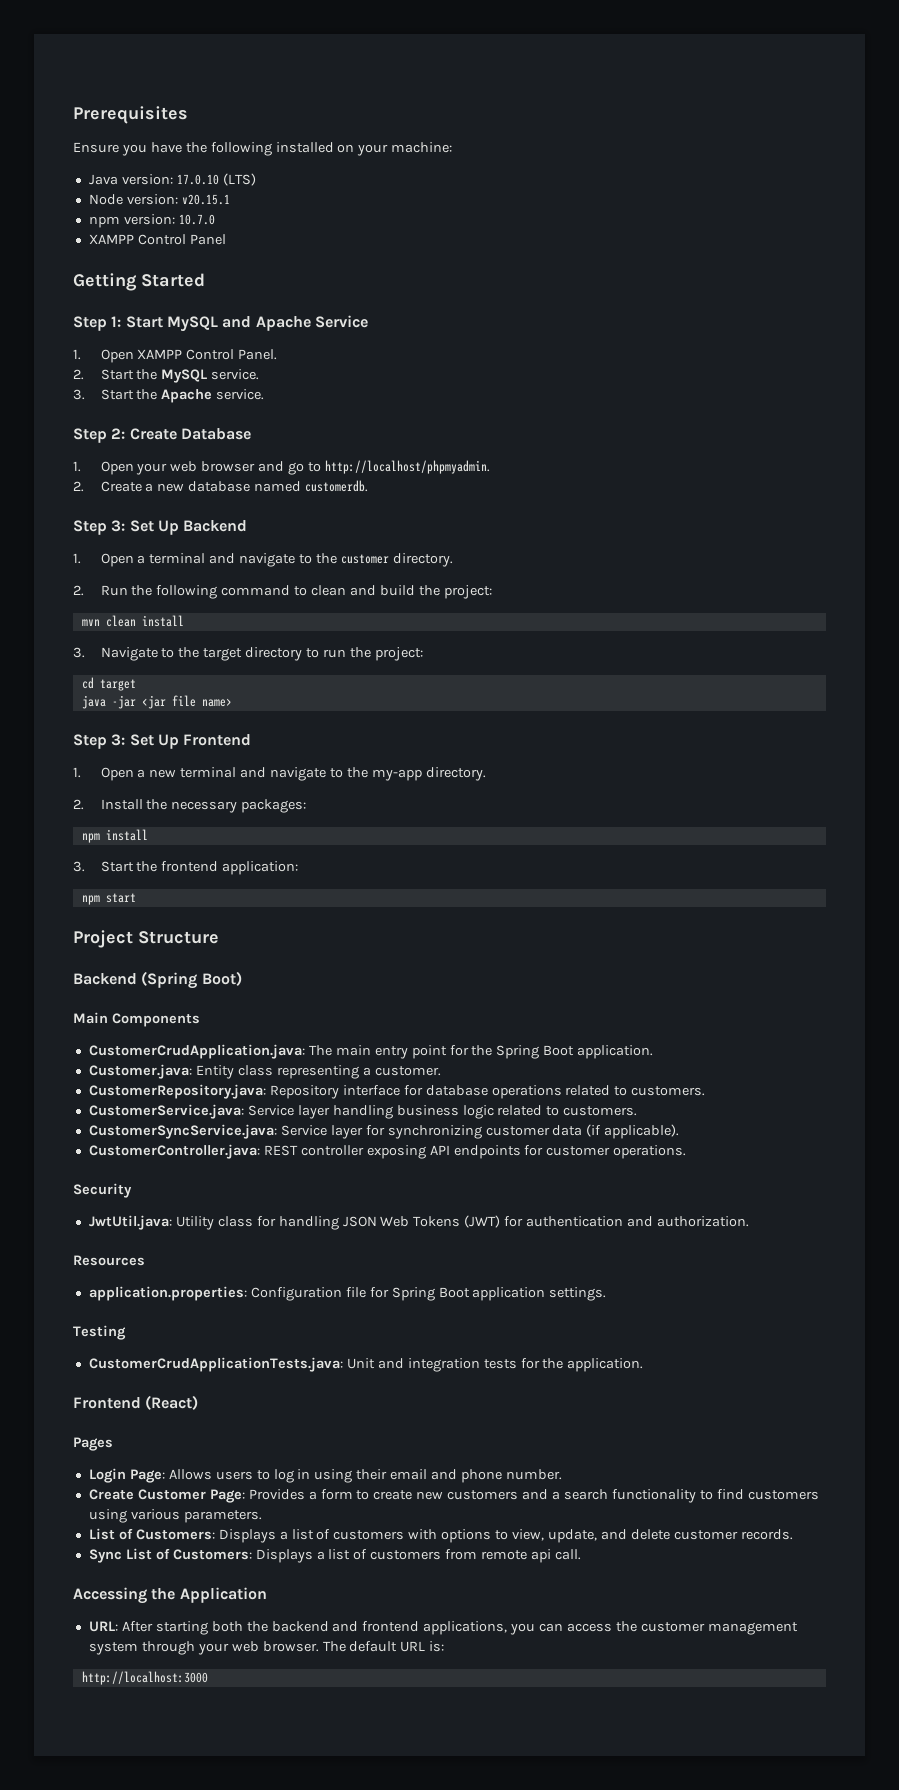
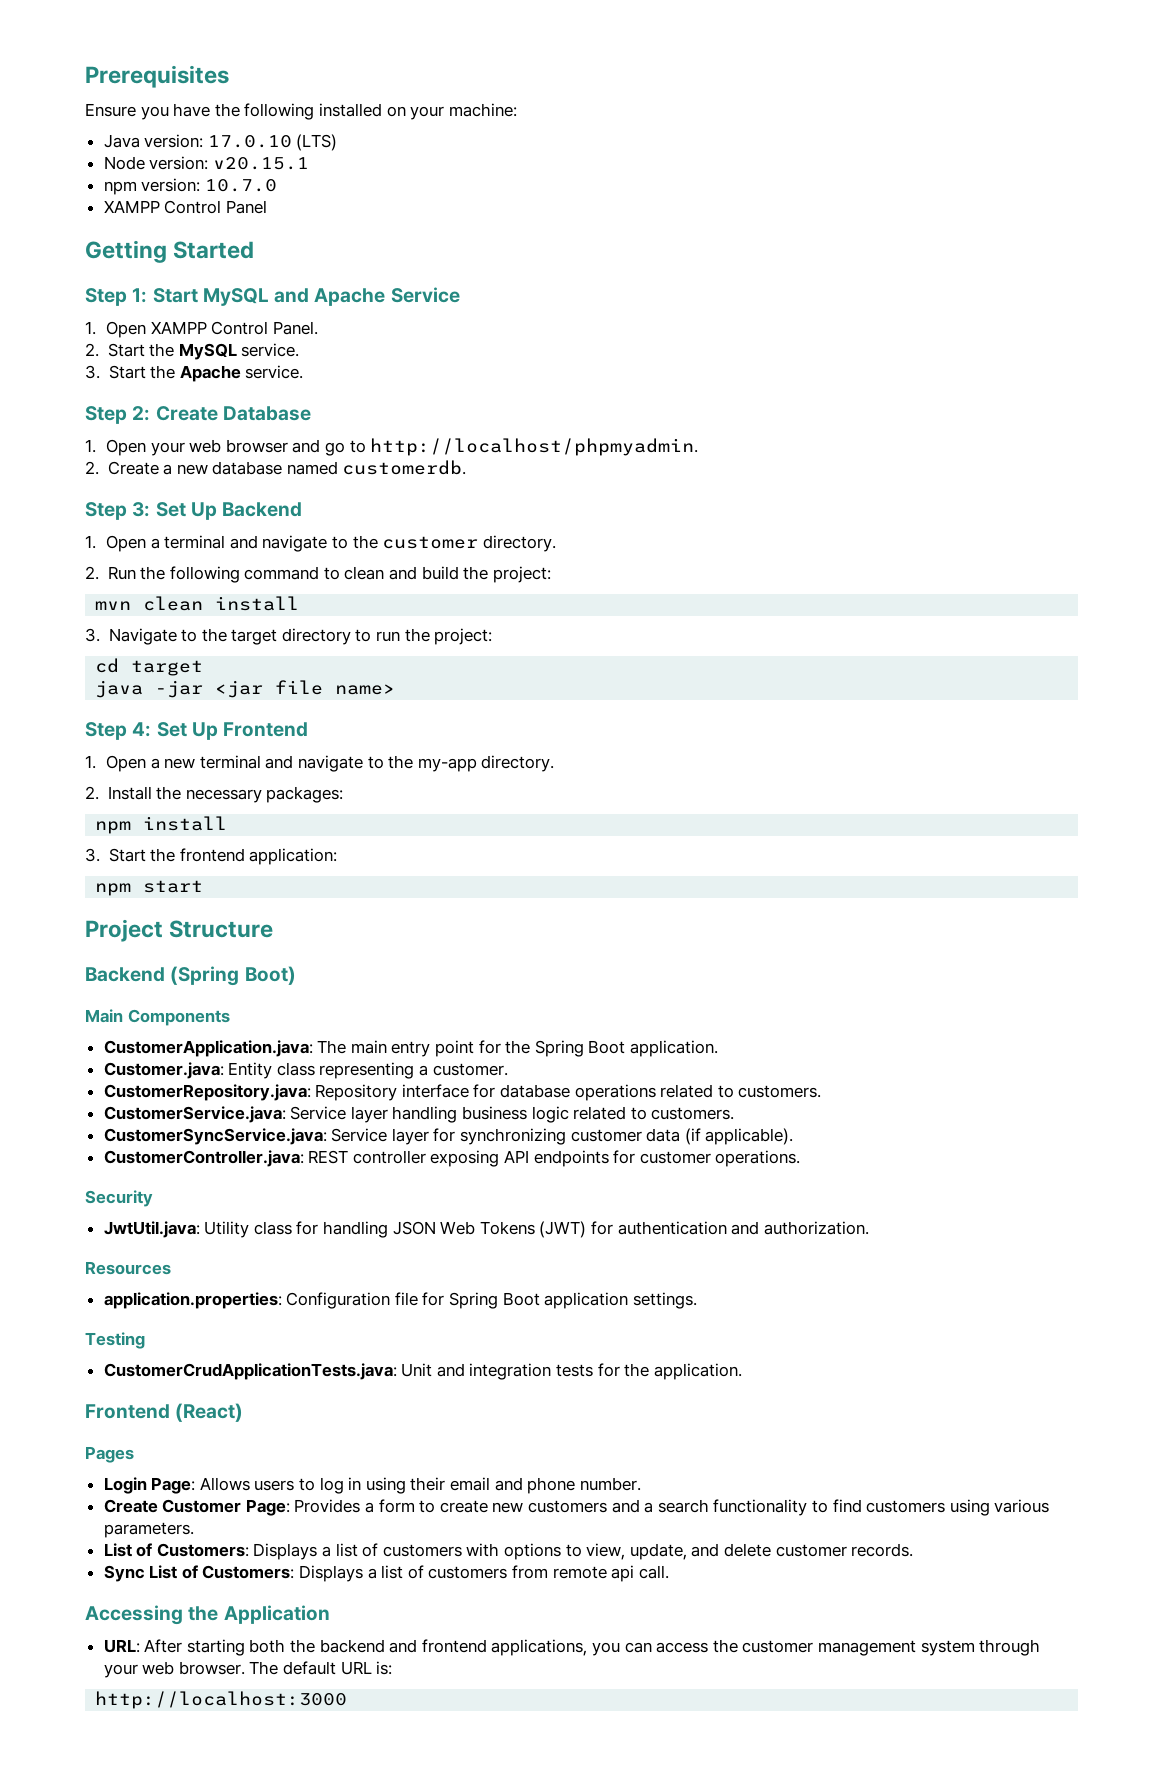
[111,734,126,746] 3: -> [132,722,152,737] 4:
[88,1044,305,1059] CustomerCrudApplication.java: -> [103,1040,313,1057] CustomerApplication.java:

